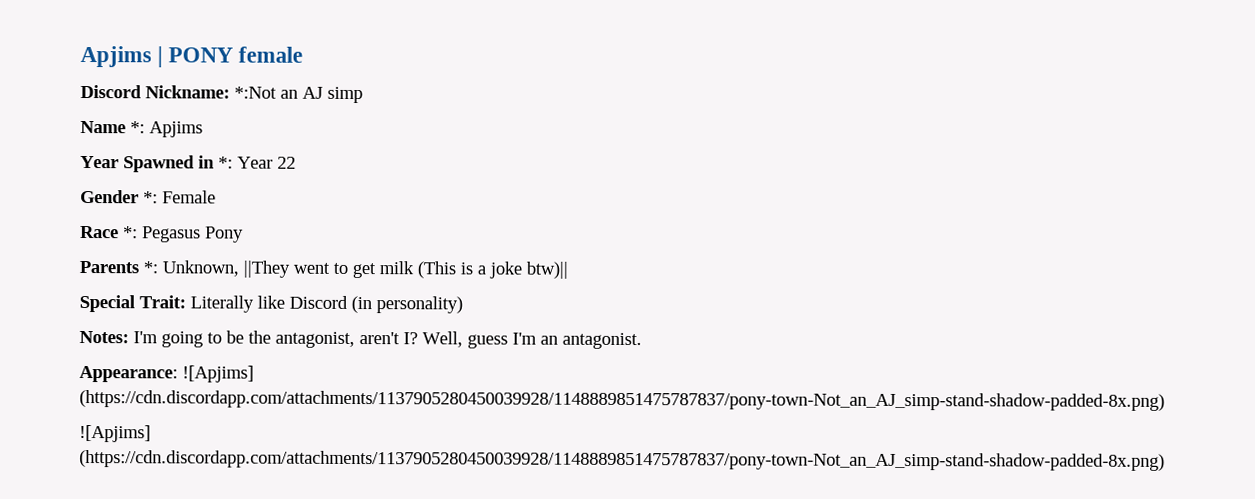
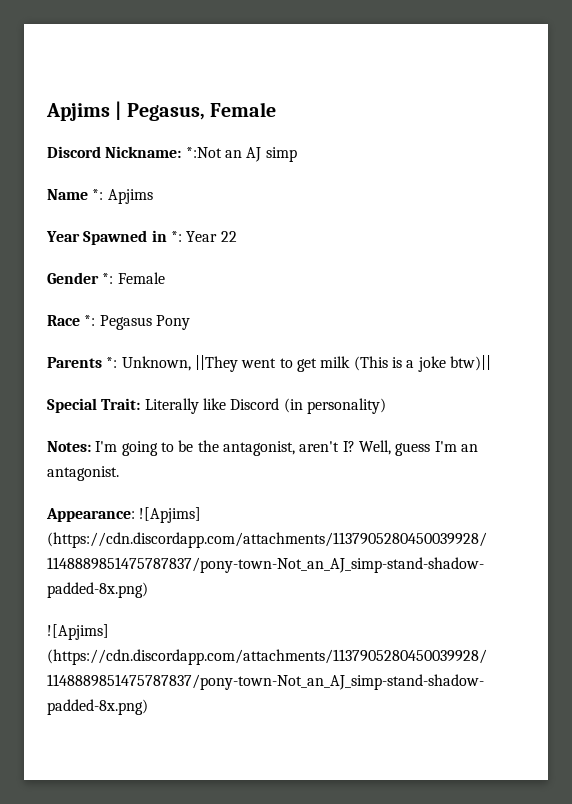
[168,46,304,63] PONY female -> [126,102,276,121] Pegasus, Female

